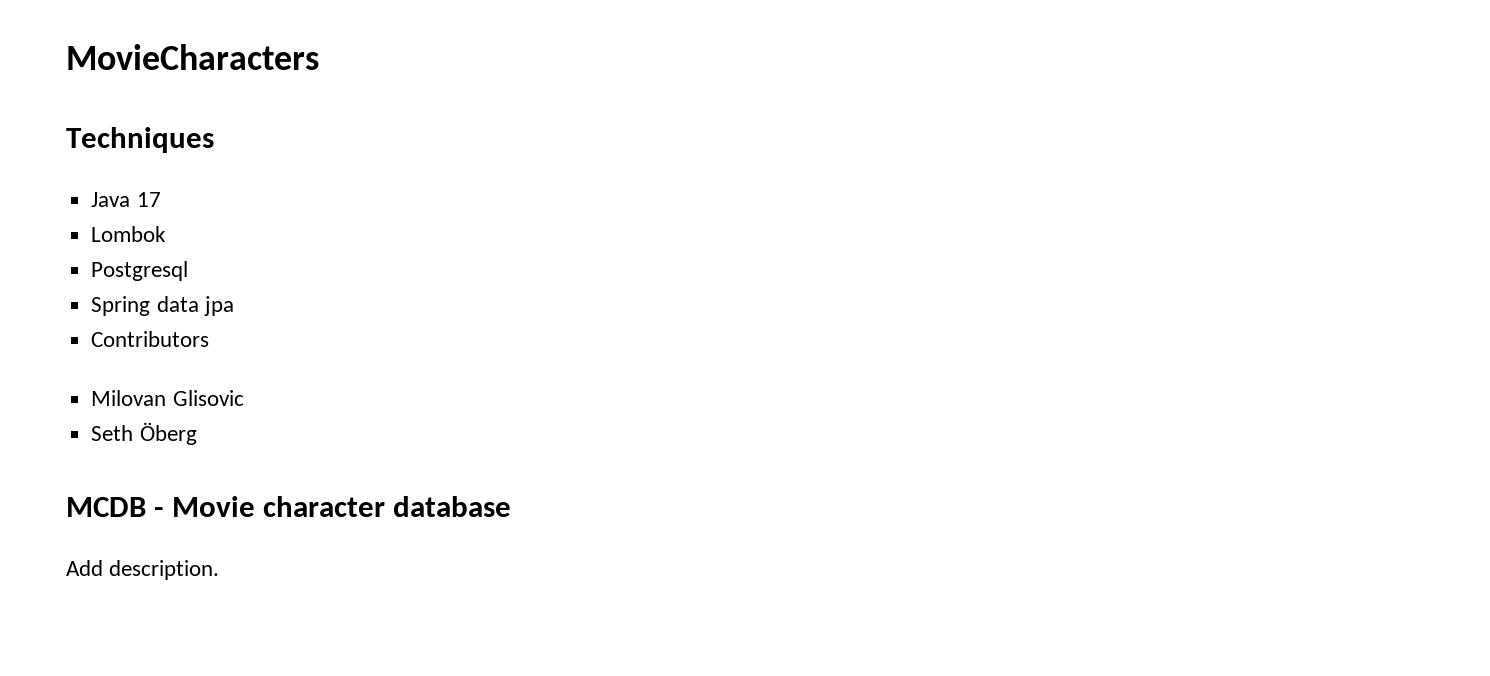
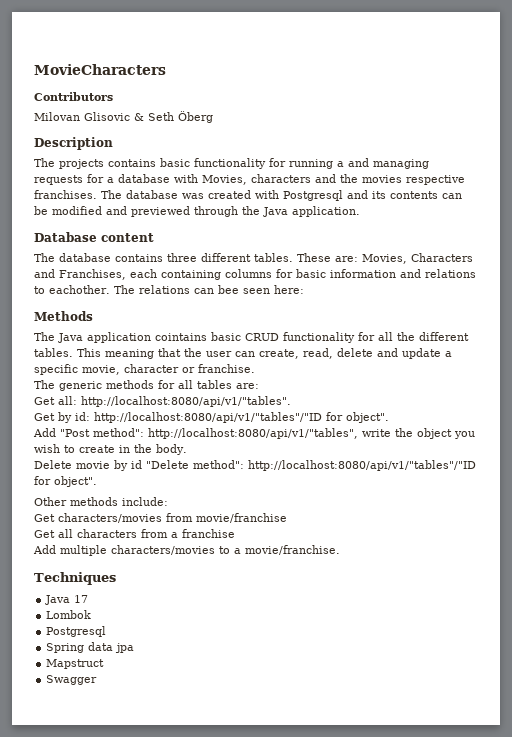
(319, 57) none -> [34,92,113,101] [34,111,213,123] [34,137,113,150] [34,158,429,169] [34,174,465,185] [34,190,462,201] [34,206,360,217] [34,232,154,242] [34,253,473,264] [34,269,476,280] [34,285,304,294] [34,311,93,321] [34,332,469,343] [34,348,452,359] [34,364,255,375] [34,380,259,391] [34,396,291,407] [34,412,389,423] [33,428,475,439] [34,444,187,455] [34,460,476,471] [34,476,97,487] [34,497,168,506] [34,513,287,523] [34,529,235,538] [33,545,340,556] // Contributors // Milovan Glisovic & Seth Öberg // Description // The projects contains basic functionality for running a and managing requests for a database with Movies, characters and the movies respective franchises. The database was created with Postgresql and its contents can be modified and previewed through the Java application. // Database content // The database contains three different tables. These are: Movies, Characters and Franchises, each containing columns for basic information and relations to eachother. The relations can bee seen here: // Methods // The Java application cointains basic CRUD functionality for all the different tables. This meaning that the user can create, read, delete and update a specific movie, character or franchise. // The generic methods for all tables are: // Get all: http://localhost:8080/api/v1/"tables". // Get by id: http://localhost:8080/api/v1/"tables"/"ID for object". // Add "Post method": http://localhost:8080/api/v1/"tables", write the object you wish to create in the body. // Delete movie by id "Delete method": http://localhost:8080/api/v1/"tables"/"ID for object". // Other methods include: // Get characters/movies from movie/franchise // Get all characters from a franchise // Add multiple characters/movies to a movie/franchise.
[91,331,210,347] [91,390,244,406] [91,422,197,445] [66,496,512,517] [66,560,220,580] Contributors // Milovan Glisovic // Seth Öberg // MCDB - Movie character database // Add description. -> [46,659,105,669] [46,675,98,685] Mapstruct // Swagger

